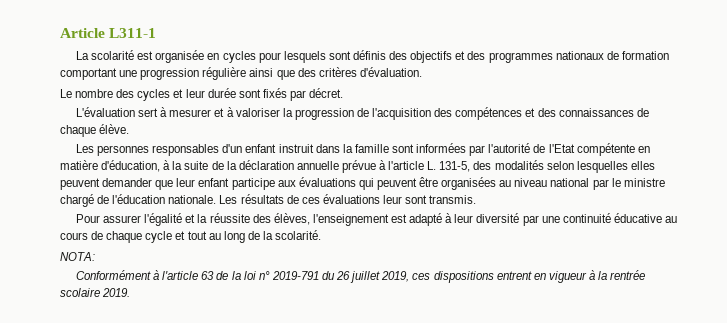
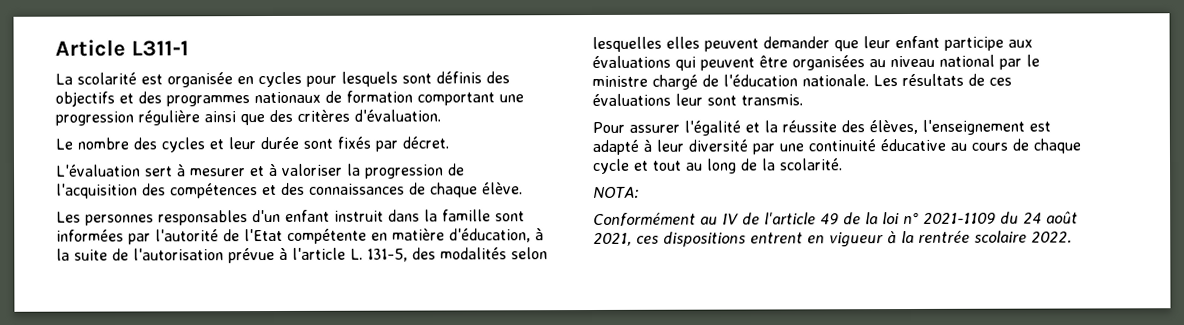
[226,160,339,170] la déclaration annuelle -> [133,248,224,261] l'autorisation
[153,270,410,283] à l'article 63 de la loi n° 2019-791 du 26 juillet 2019, -> [700,211,1078,225] [593,232,632,246] au IV de l'article 49 de la loi n° 2021-1109 du 24 août 2021,
[102,288,131,297] 2019. -> [1031,231,1072,244] 2022.

